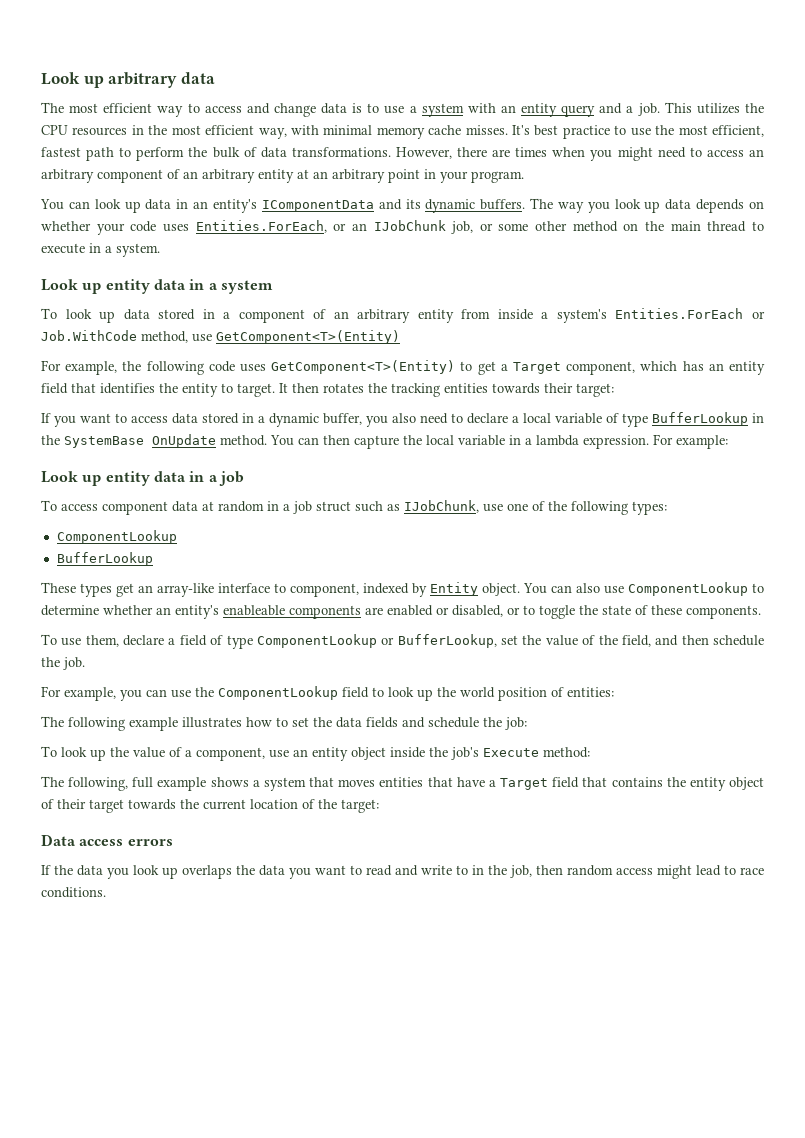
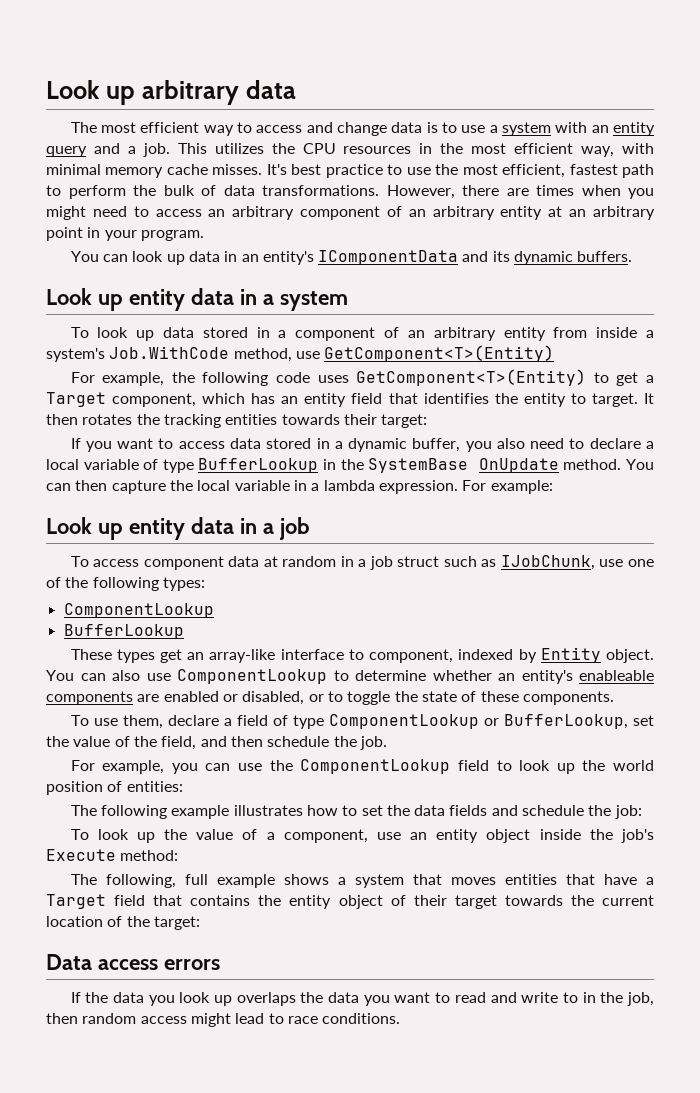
[530,198,765,213] [41,220,764,235] [41,243,160,257] The way you look up data depends on whether your code uses Entities.ForEach, or an IJobChunk job, or some other method on the main thread to execute in a system. -> (633, 256) none
[615,308,765,319] Entities.ForEach or -> (105, 355) none

